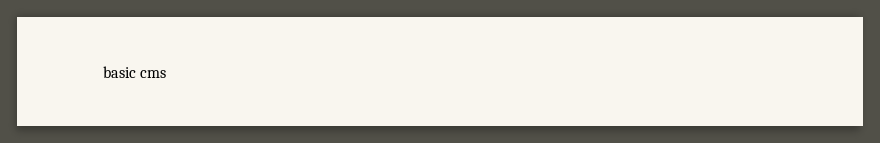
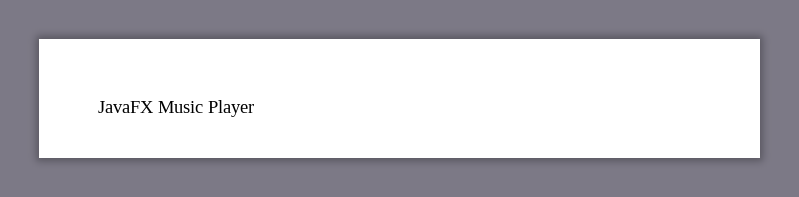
[103,66,167,78] basic cms -> [98,100,254,117] JavaFX Music Player

